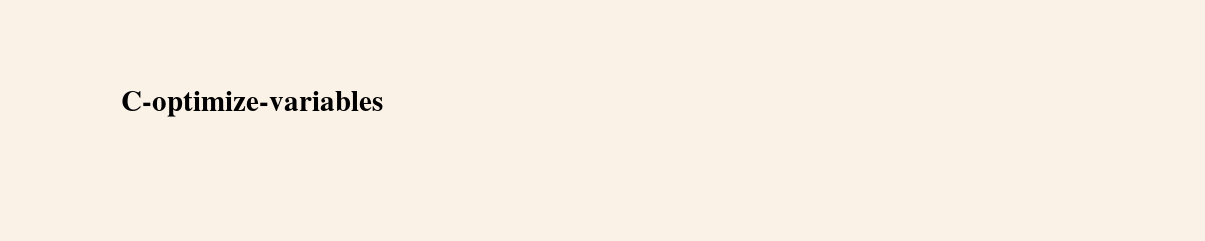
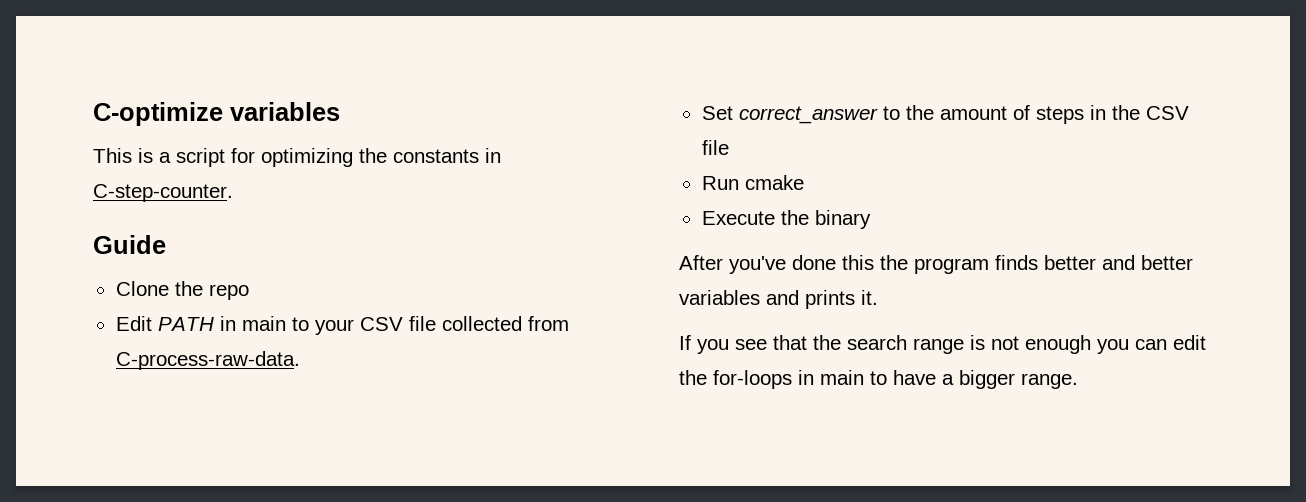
[121,91,383,117] C-optimize-variables -> [93,102,340,126] [93,148,501,167] [93,184,233,202] [93,235,166,254] [115,281,249,300] [115,316,569,335] [115,351,300,370] [701,105,1189,124] [701,140,729,155] [701,175,804,190] [701,210,871,229] [679,255,1193,274] [679,290,878,309] [679,335,1206,354] [679,370,1078,389] C-optimize variables // This is a script for optimizing the constants in C-step-counter. // Guide // Clone the repo // Edit PATH in main to your CSV file collected from C-process-raw-data. // Set correct_answer to the amount of steps in the CSV file // Run cmake // Execute the binary // After you've done this the program finds better and better variables and prints it. // If you see that the search range is not enough you can edit the for-loops in main to have a bigger range.

